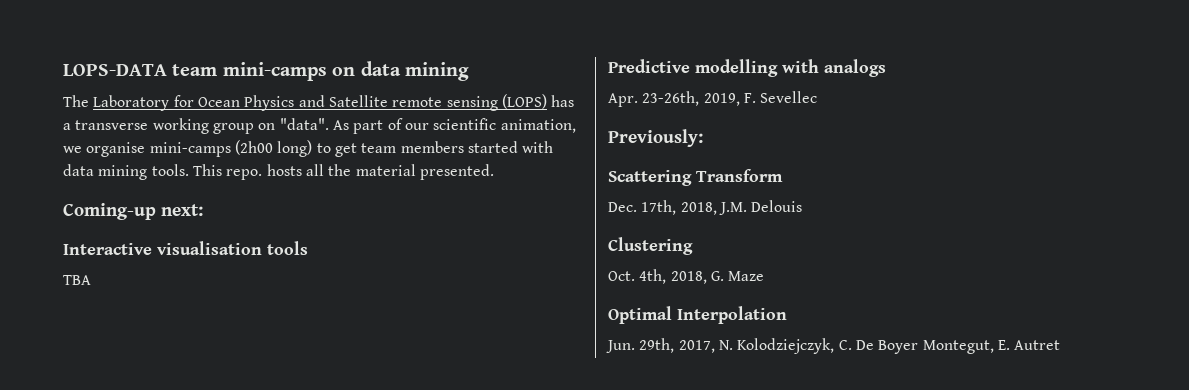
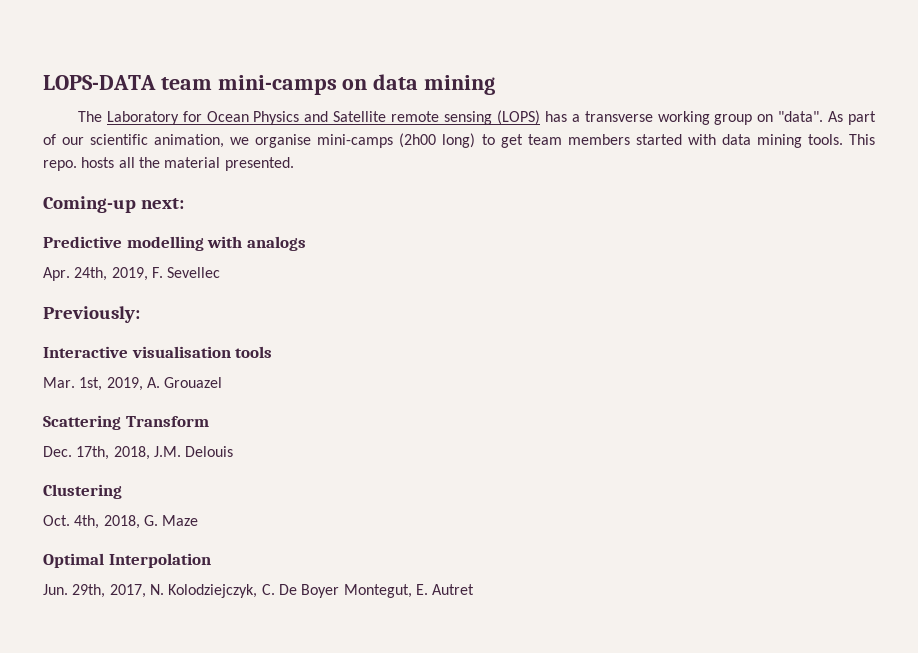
[63,241,308,255] [63,275,91,285] // Interactive visualisation tools // TBA -> (185, 203) none
[642,91,700,106] 23-26th, -> [74,267,108,281] 24th,
(703, 138) none -> [43,346,273,358] [43,377,223,391] // Interactive visualisation tools // Mar. 1st, 2019, A. Grouazel

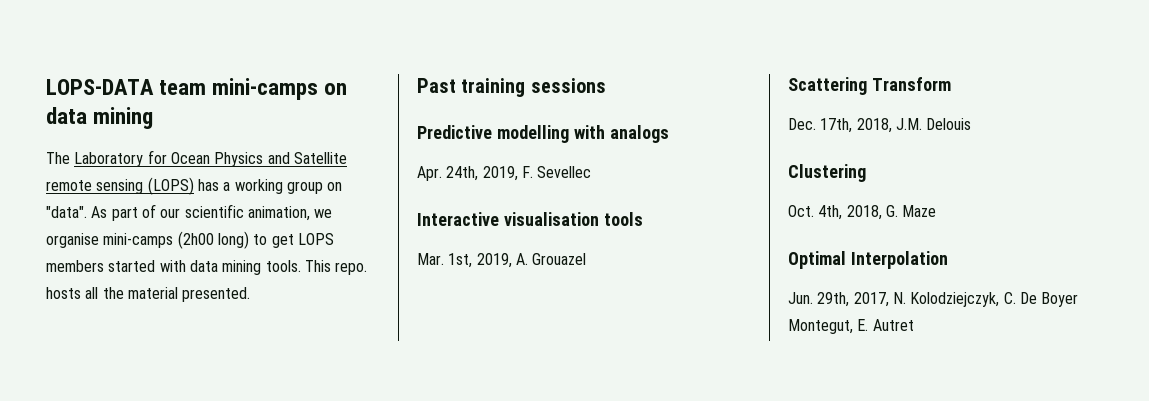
[584,111,653,122] transverse -> (231, 186) none
[527,134,562,145] team -> [297,233,334,245] LOPS
[43,196,185,213] Coming-up next: -> [417,78,606,97] Past training sessions
[43,306,140,323] // Previously: -> (592, 172) none

